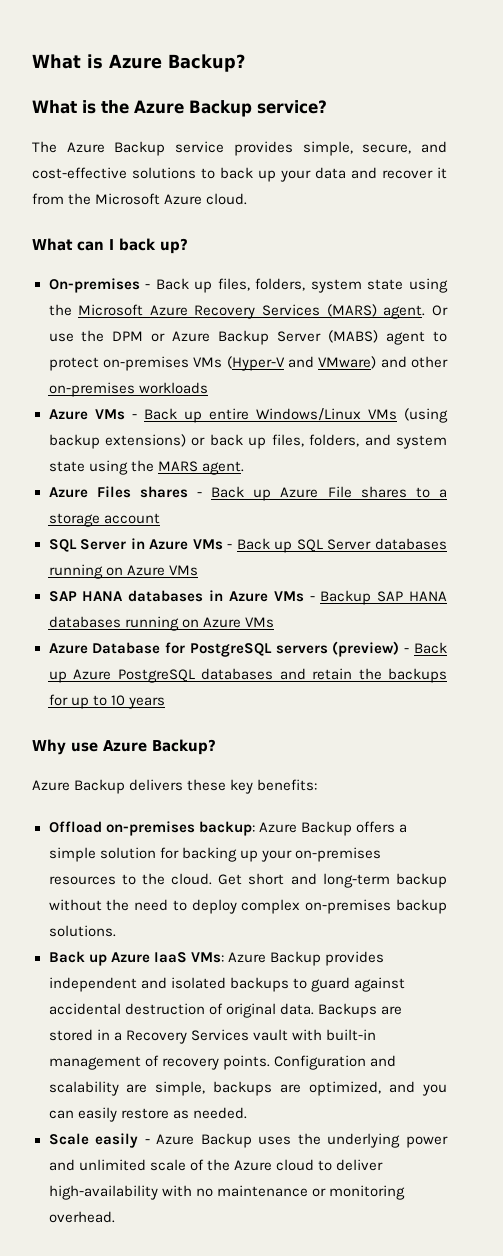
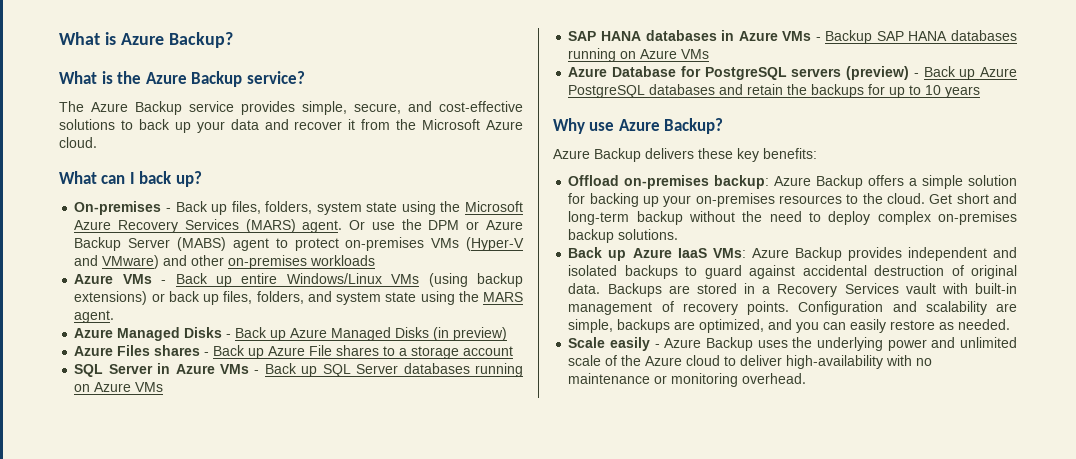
(244, 468) none -> [74,327,508,341] // Azure Managed Disks - Back up Azure Managed Disks (in preview)

